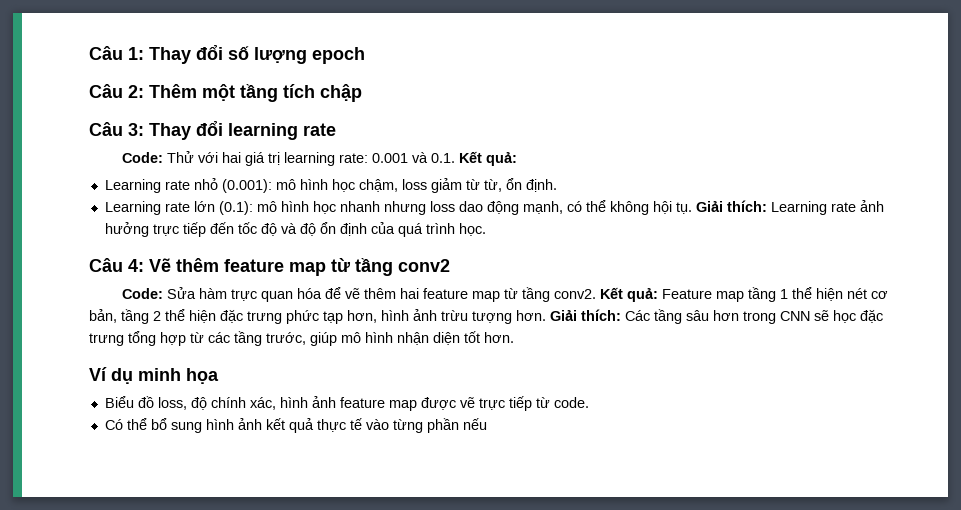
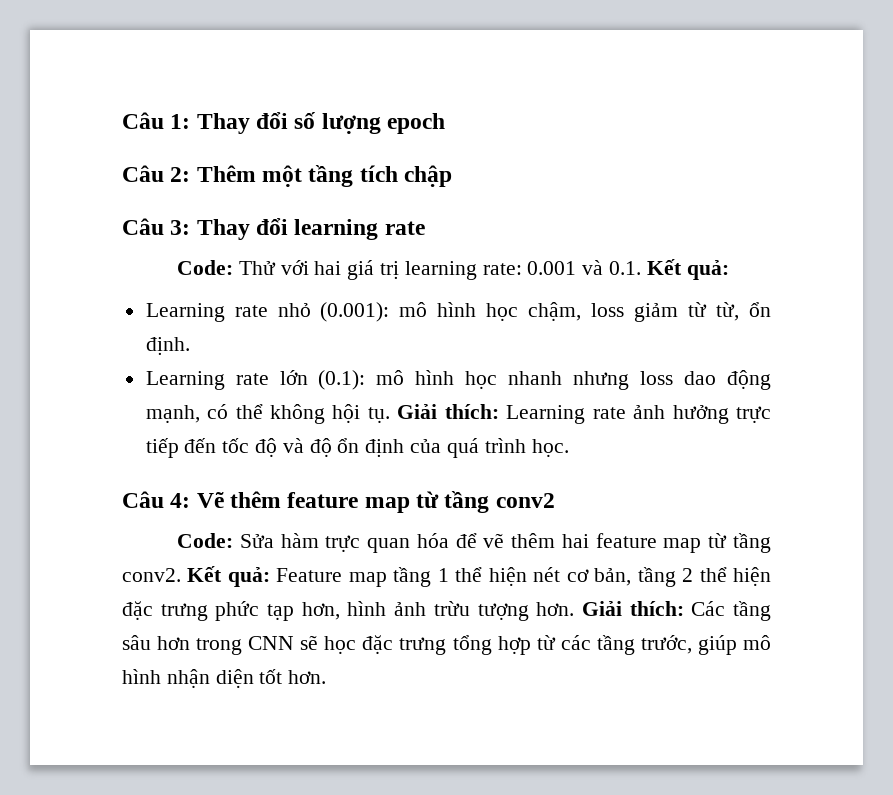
[89,367,219,384] [104,396,589,411] [104,418,487,433] // Ví dụ minh họa // Biểu đồ loss, độ chính xác, hình ảnh feature map được vẽ trực tiếp từ code. // Có thể bổ sung hình ảnh kết quả thực tế vào từng phần nếu -> (327, 677) none

